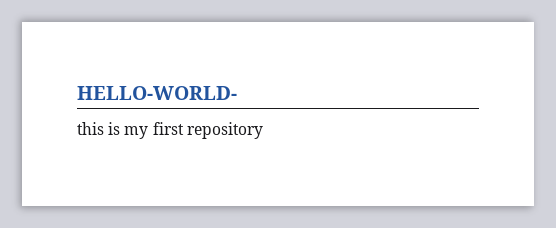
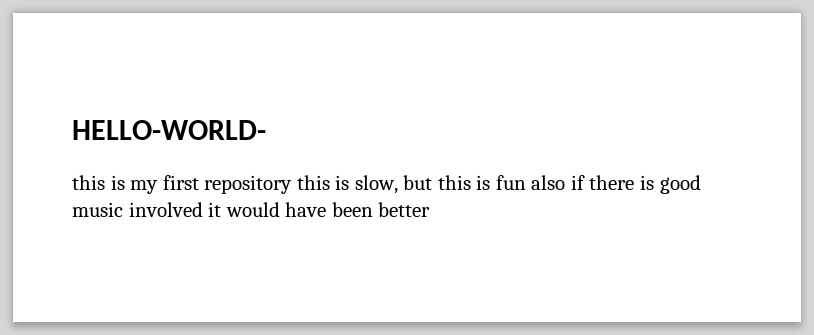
(263, 130) none -> [296,175,701,194] [72,202,431,217] this is slow, but this is fun also if there is good music involved it would have been better

